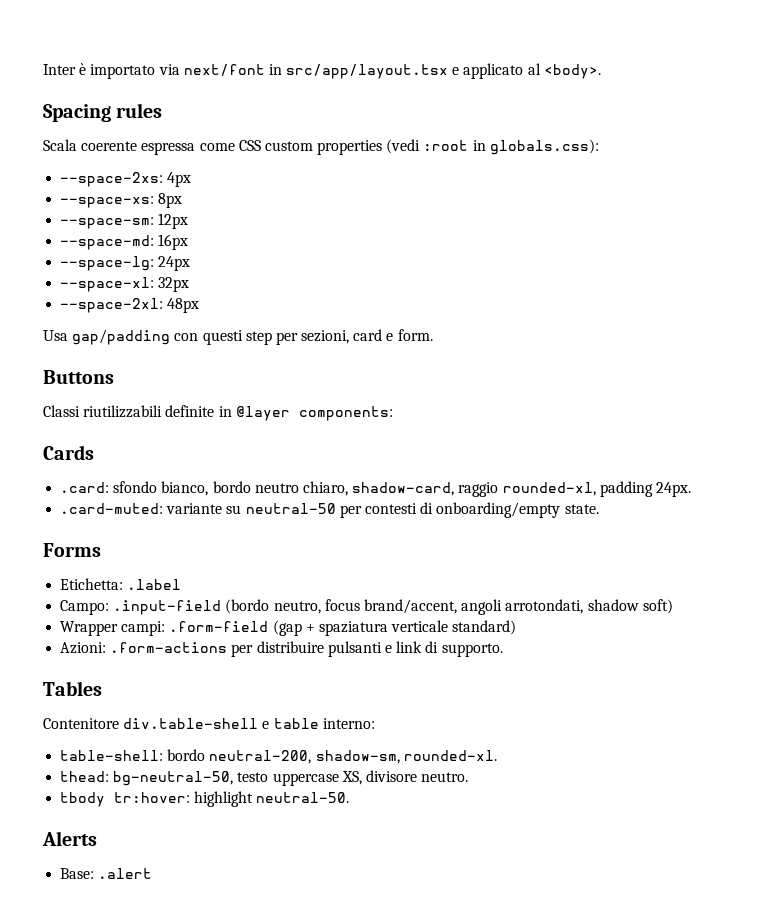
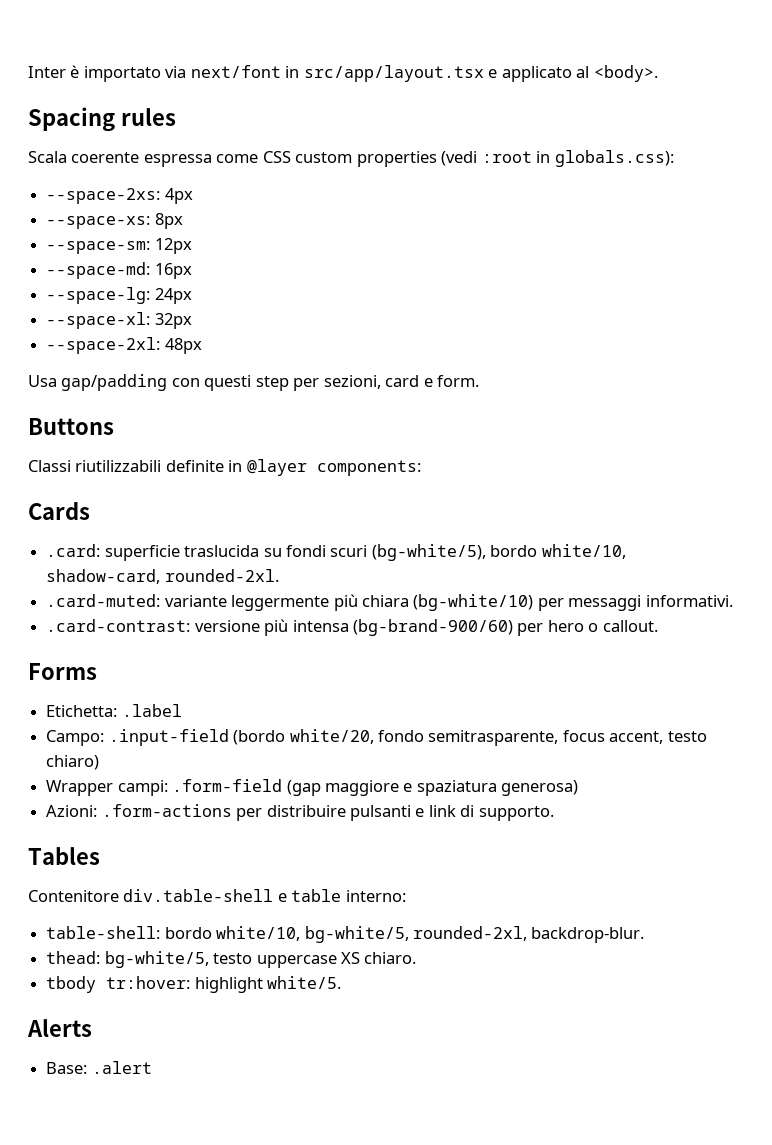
[113,481,691,497] [60,502,599,518] sfondo bianco, bordo neutro chiaro, shadow-card, raggio rounded-xl, padding 24px. // .card-muted: variante su neutral-50 per contesti di onboarding/empty state. -> [104,544,626,561] [46,569,279,584] [46,594,733,611] [46,619,658,636] superficie traslucida su fondi scuri (bg-white/5), bordo white/10, shadow-card, rounded-2xl. // .card-muted: variante leggermente più chiara (bg-white/10) per messaggi informativi. // .card-contrast: versione più intensa (bg-brand-900/60) per hero o callout.
[273,599,673,615] neutro, focus brand/accent, angoli arrotondati, shadow soft) -> [289,729,707,746] [46,755,100,770] white/20, fondo semitrasparente, focus accent, testo chiaro)
[305,620,517,636] + spaziatura verticale standard) -> [324,780,579,796] maggiore e spaziatura generosa)
[209,750,497,764] neutral-200, shadow-sm, rounded-xl. -> [216,926,645,943] white/10, bg-white/5, rounded-2xl, backdrop-blur.
[113,771,234,786] bg-neutral-50, -> [104,951,209,968] bg-white/5,
[341,770,469,785] XS, divisore neutro. -> [340,952,417,964] XS chiaro.
[256,792,350,803] neutral-50. -> [267,976,342,989] white/5.

